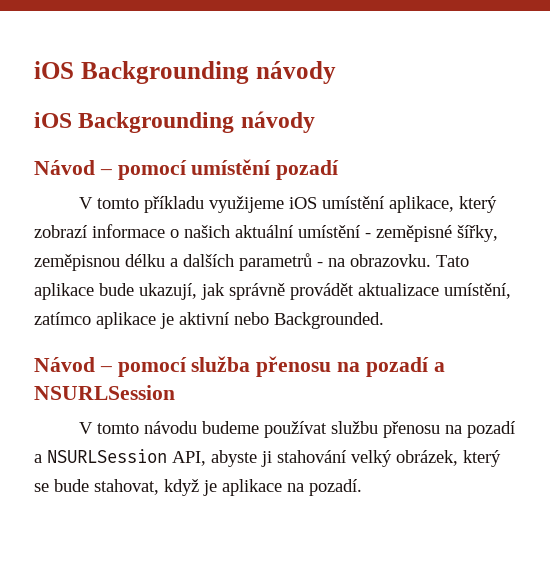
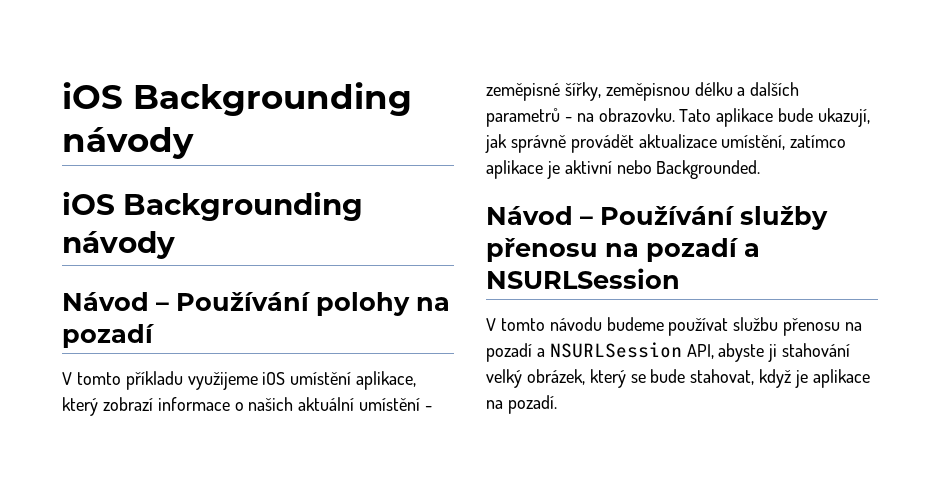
[117,159,272,180] pomocí umístění -> [176,292,450,316] Používání polohy na
[117,356,251,377] pomocí služba -> [600,206,828,230] Používání služby

